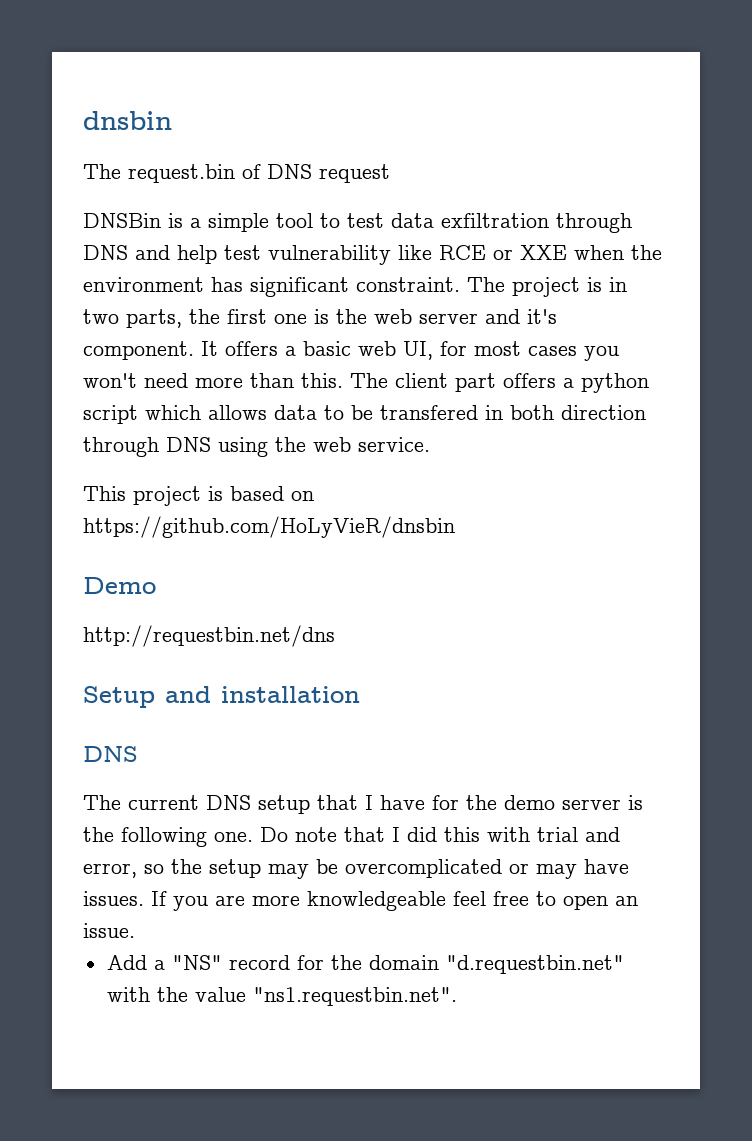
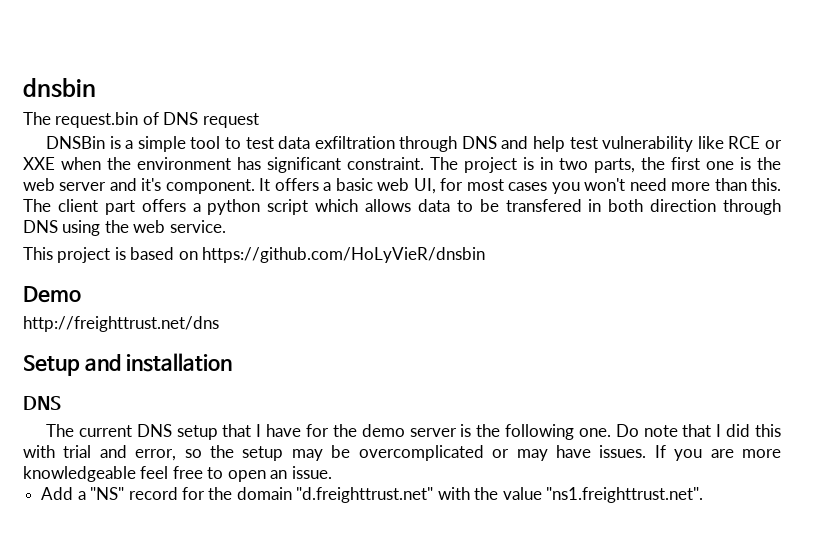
[83,625,335,647] http://requestbin.net/dns -> [23,316,219,332] http://freighttrust.net/dns
[445,955,624,974] "d.requestbin.net" -> [296,487,434,503] "d.freighttrust.net"
[252,987,457,1006] "ns1.requestbin.net". -> [546,487,704,503] "ns1.freighttrust.net".

